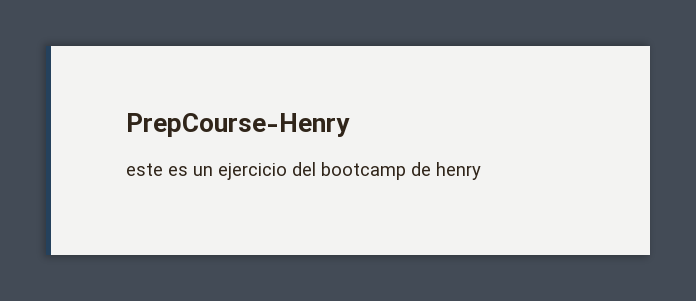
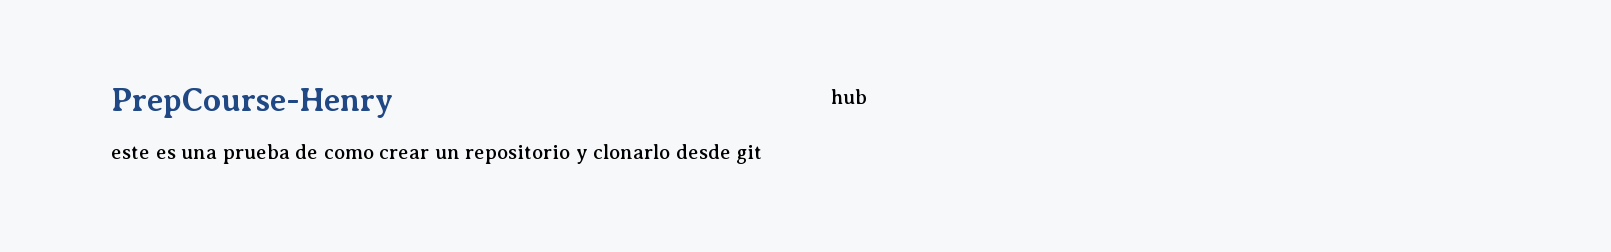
[193,162,481,180] un ejercicio del bootcamp de henry -> [181,144,763,164] [831,89,867,104] una prueba de como crear un repositorio y clonarlo desde git hub

